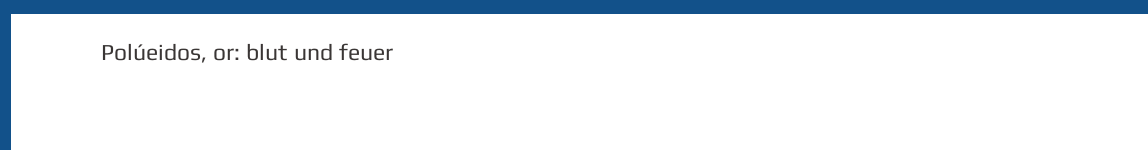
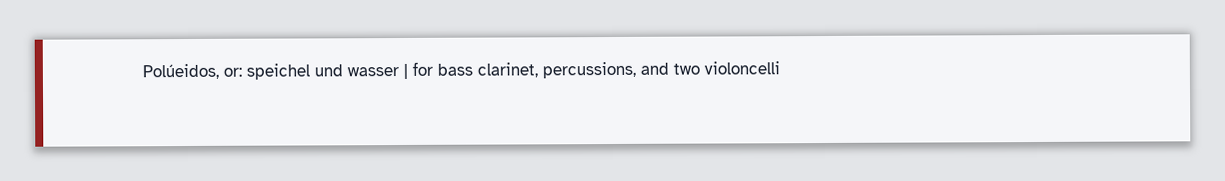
[246,43,393,61] blut und feuer -> [245,61,780,80] speichel und wasser | for bass clarinet, percussions, and two violoncelli

